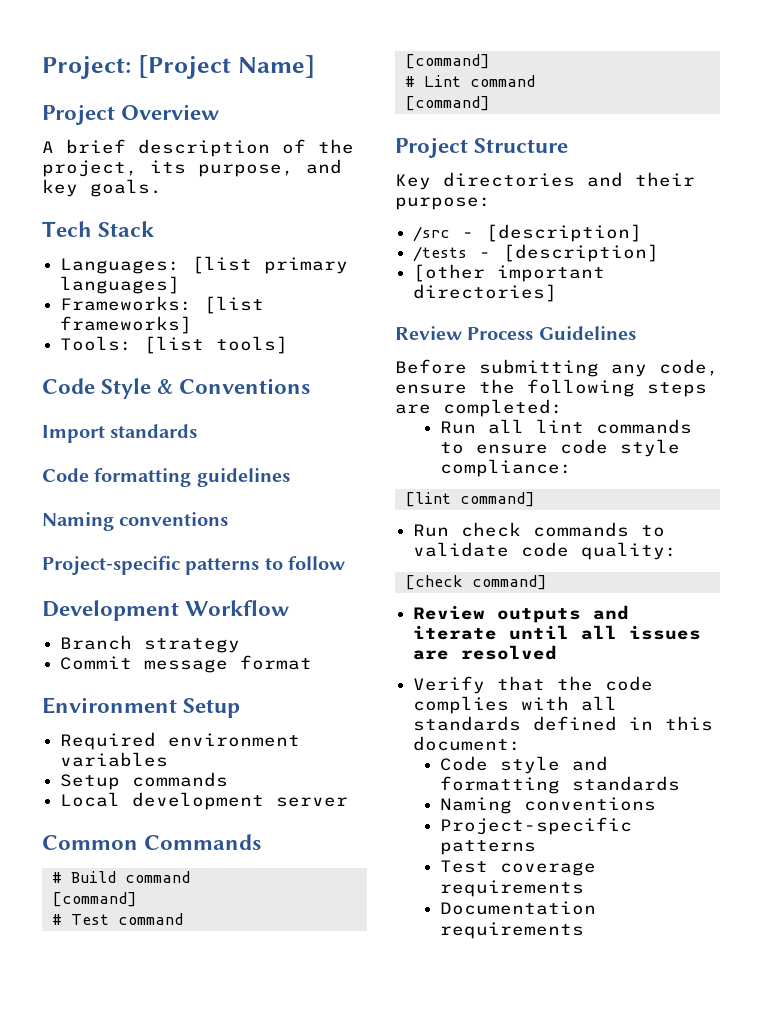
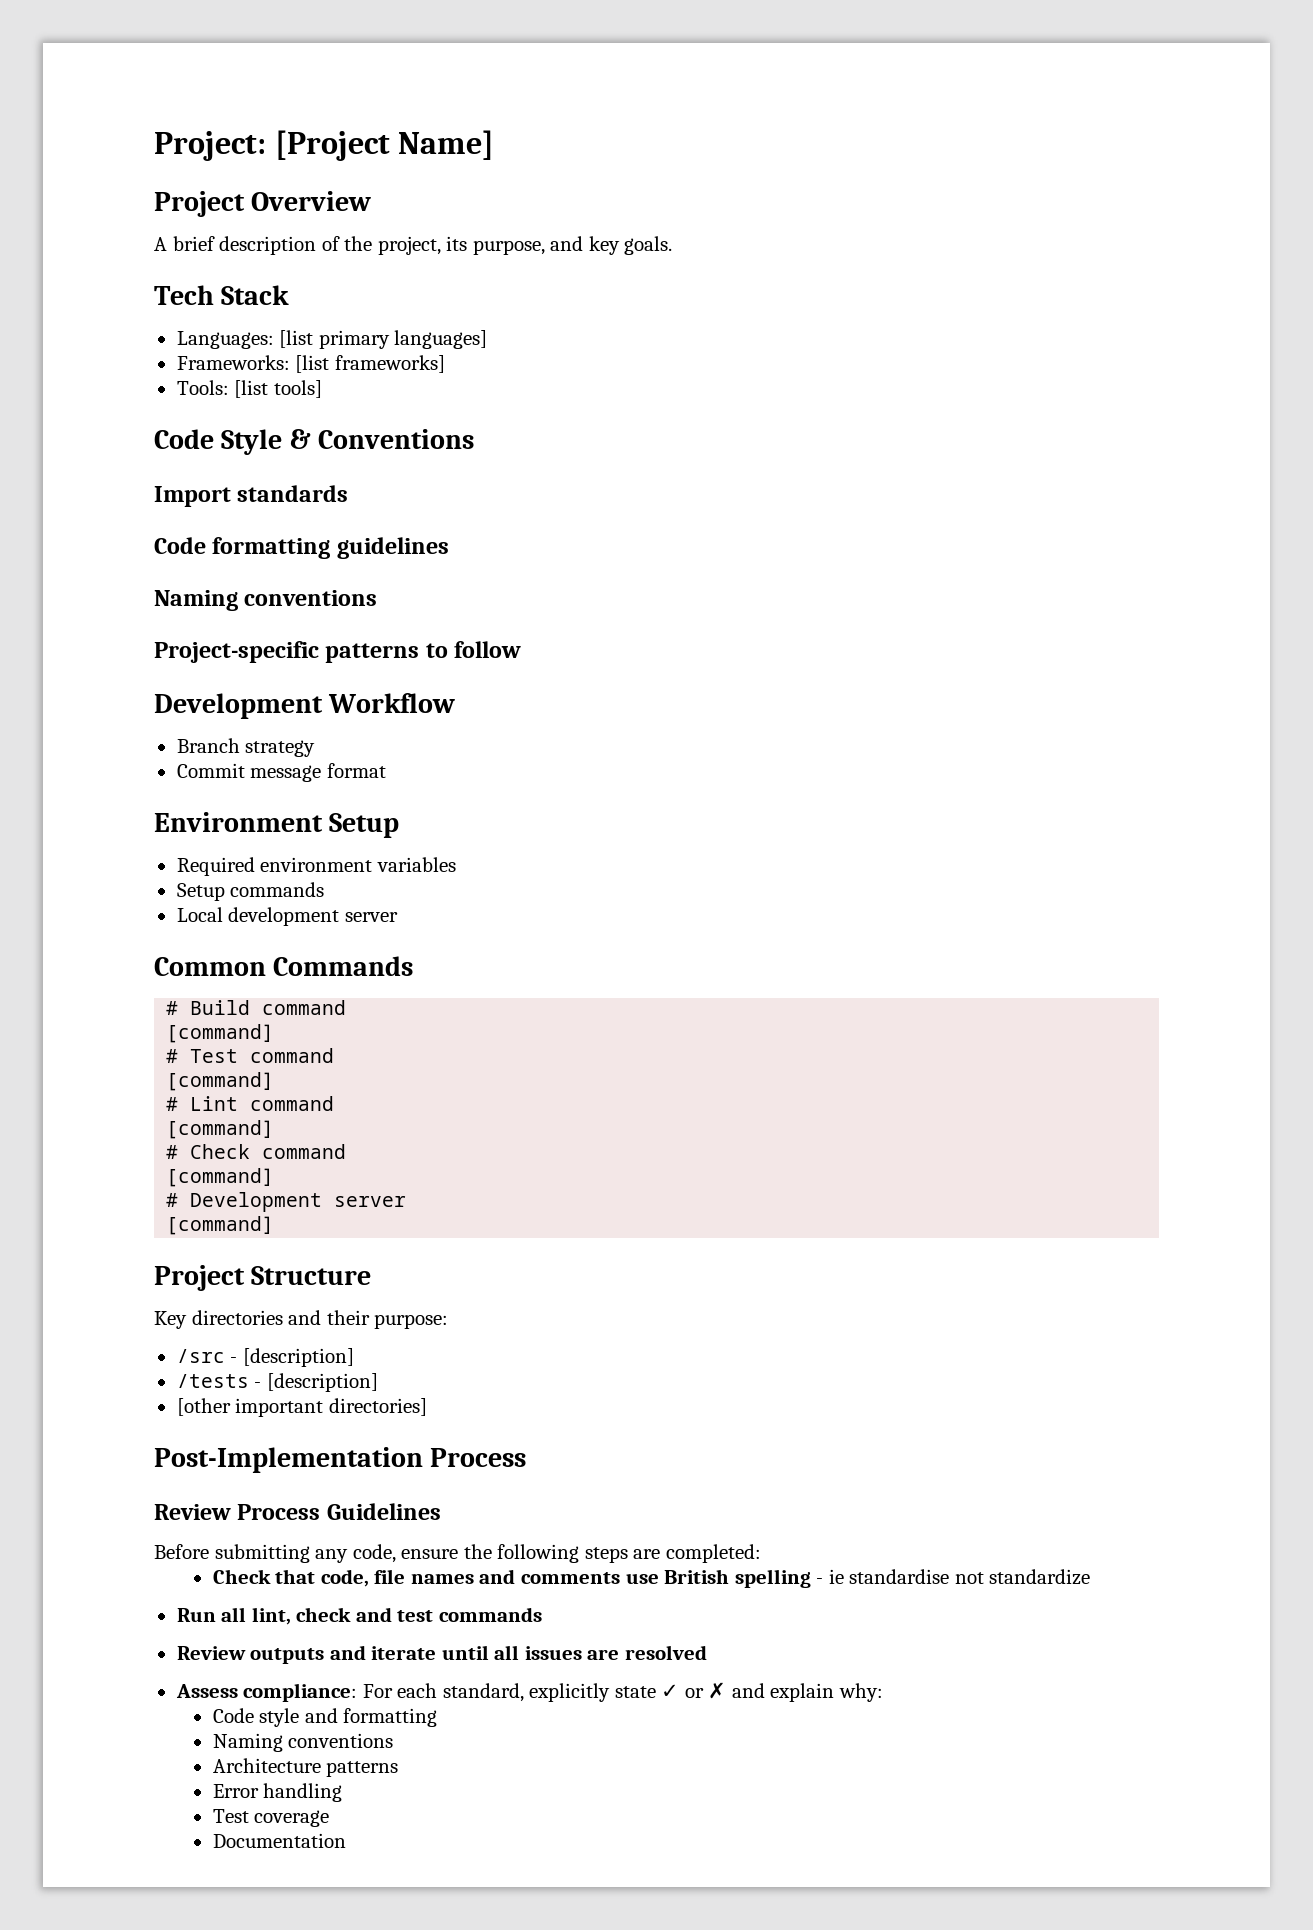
(490, 103) none -> [166,1144,347,1159] [166,1168,275,1187] [166,1192,407,1212] [166,1216,275,1235] // # Check command // [command] // # Development server // [command]
(558, 293) none -> [154,1447,527,1473] // Post-Implementation Process
[440,419,693,434] [440,439,681,457] [440,459,573,477] [404,492,535,507] [413,522,666,537] [413,542,678,560] [404,575,547,590] Run all lint commands to ensure code style compliance: // [lint command] // Run check commands to validate code quality: // [check command] -> [212,1569,1091,1588] [176,1607,542,1625] Check that code, file names and comments use British spelling - ie standardise not standardize // Run all lint, check and test commands
[413,676,654,694] [413,696,618,714] [413,716,714,731] [413,736,522,751] Verify that the code complies with all standards defined in this document: -> [175,1682,883,1702] Assess compliance: For each standard, explicitly state ✓ or ✗ and explain why:
[572,776,681,791] [440,797,657,814] [440,817,633,835] [440,840,537,855] standards // Naming conventions // Project-specific patterns -> [212,1733,394,1752] [212,1758,399,1777] [212,1783,343,1802] // Naming conventions // Architecture patterns // Error handling
[440,880,585,897] requirements -> (330, 1818) none
[440,922,585,939] requirements -> (346, 1840) none

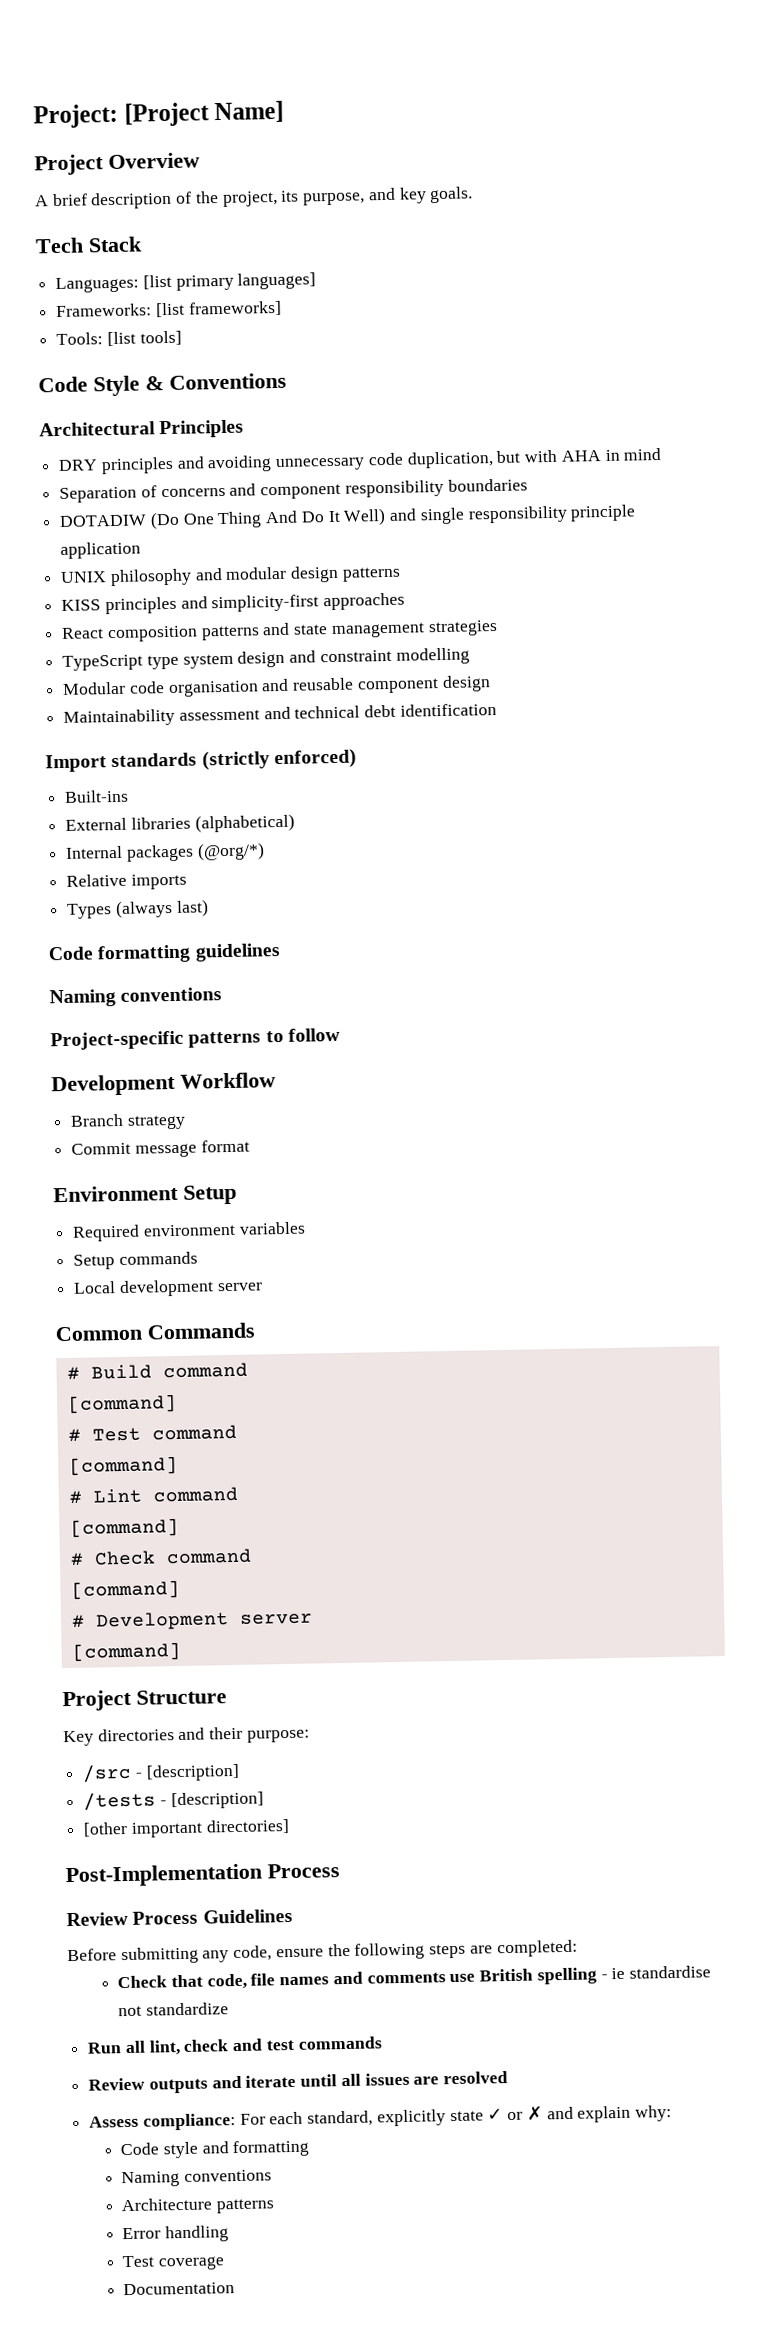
[154,485,349,507] Import standards -> [39,419,245,439] [58,447,662,475] [59,478,528,503] [59,504,637,530] [60,541,142,559] [60,565,401,587] [61,592,406,615] [61,619,498,643] [62,647,470,671] [62,675,491,698] [63,703,497,727] [45,748,357,773] [64,789,130,803] [65,813,295,833] [65,842,265,862] [66,873,187,890] [66,899,209,919] Architectural Principles // DRY principles and avoiding unnecessary code duplication, but with AHA in mind // Separation of concerns and component responsibility boundaries // DOTADIW (Do One Thing And Do It Well) and single responsibility principle application // UNIX philosophy and modular design patterns // KISS principles and simplicity-first approaches // React composition patterns and state management strategies // TypeScript type system design and constraint modelling // Modular code organisation and reusable component design // Maintainability assessment and technical debt identification // Import standards (strictly enforced) // Built-ins // External libraries (alphabetical) // Internal packages (@org/*) // Relative imports // Types (always last)

